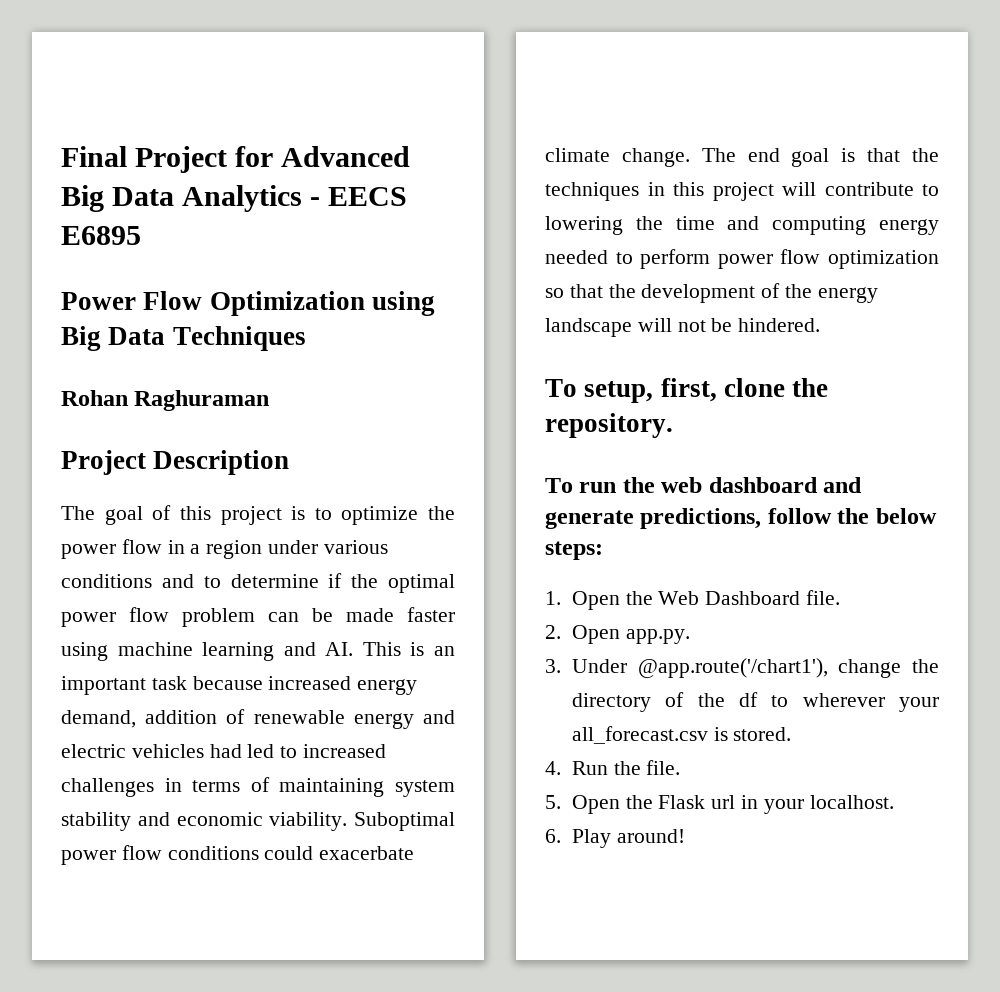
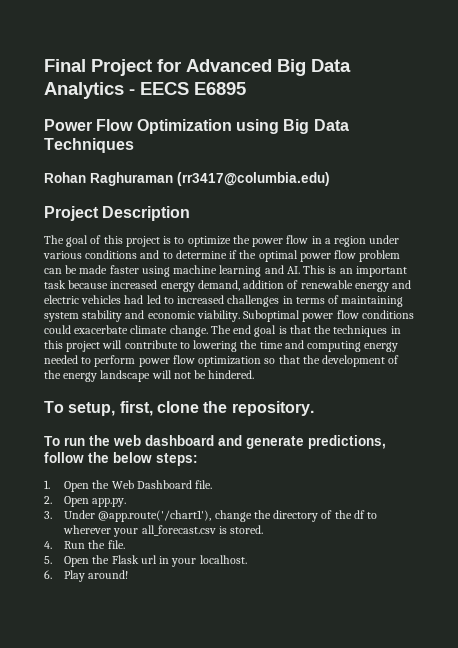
(270, 400) none -> [177,172,330,186] (rr3417@columbia.edu)

